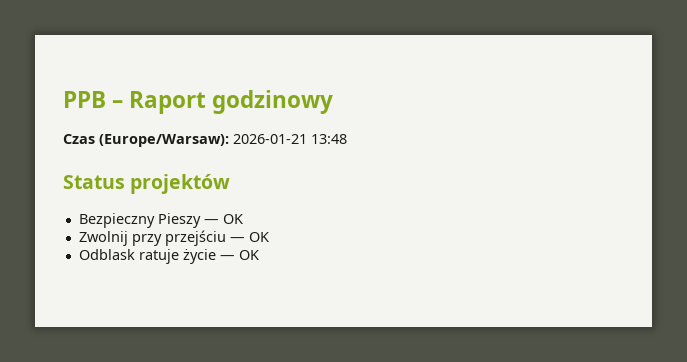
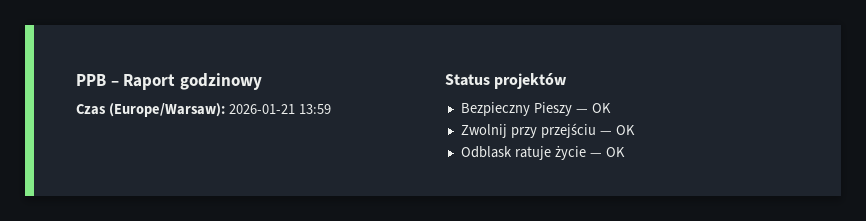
[311,134,347,144] 13:48 -> [298,104,331,114] 13:59

